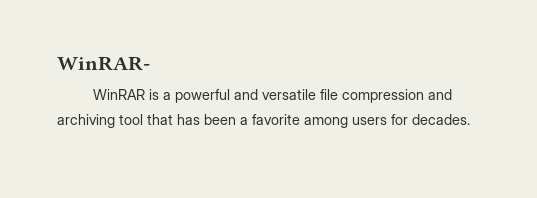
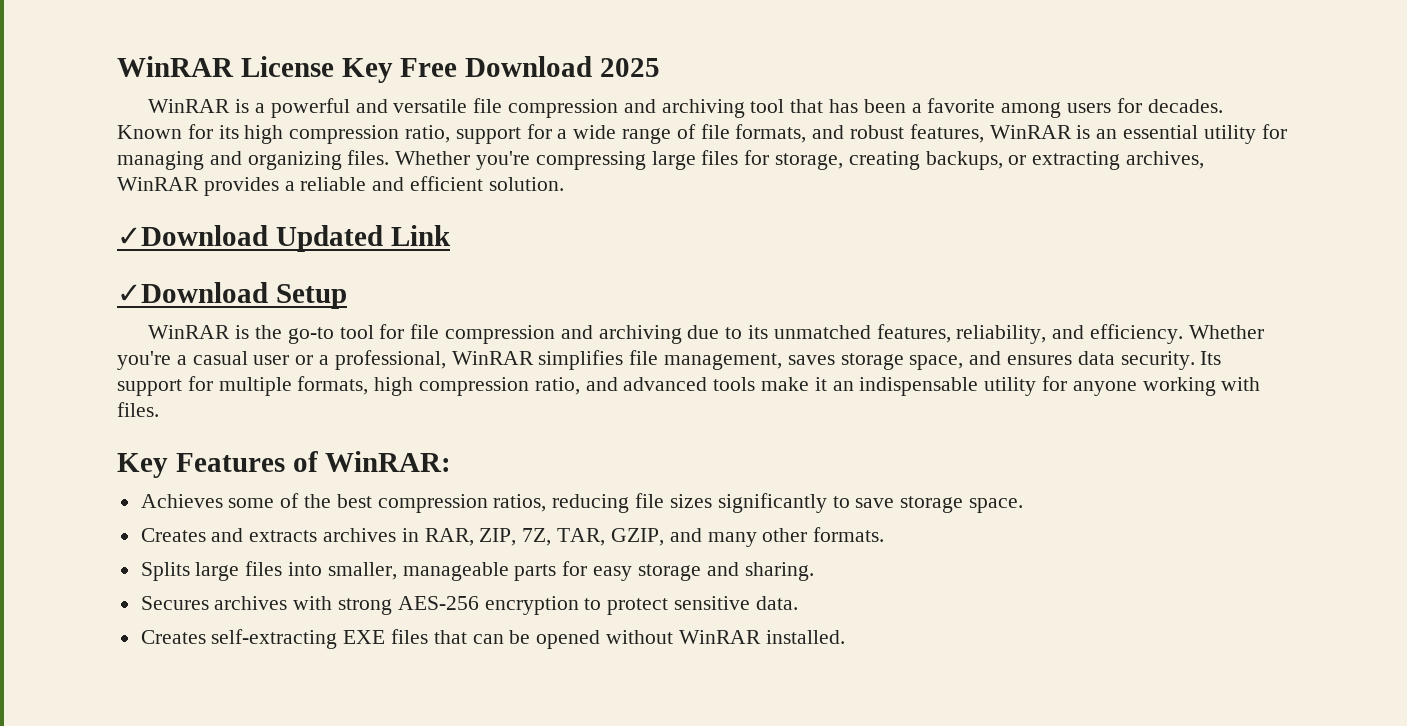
[57,56,150,71] WinRAR- -> [117,56,661,83] WinRAR License Key Free Download 2025
(470, 119) none -> [117,124,1287,144] [117,150,1205,170] [117,176,564,196] [117,225,451,252] [117,282,347,309] [148,324,1264,344] [117,350,1222,370] [117,376,1261,396] [117,402,159,417] [117,451,452,478] [140,493,1023,513] [140,527,885,547] [140,561,814,581] [140,596,798,615] [140,629,845,649] Known for its high compression ratio, support for a wide range of file formats, and robust features, WinRAR is an essential utility for managing and organizing files. Whether you're compressing large files for storage, creating backups, or extracting archives, WinRAR provides a reliable and efficient solution. // ✓Download Updated Link // ✓Download Setup // WinRAR is the go-to tool for file compression and archiving due to its unmatched features, reliability, and efficiency. Whether you're a casual user or a professional, WinRAR simplifies file management, saves storage space, and ensures data security. Its support for multiple formats, high compression ratio, and advanced tools make it an indispensable utility for anyone working with files. // Key Features of WinRAR: // Achieves some of the best compression ratios, reducing file sizes significantly to save storage space. // Creates and extracts archives in RAR, ZIP, 7Z, TAR, GZIP, and many other formats. // Splits large files into smaller, manageable parts for easy storage and sharing. // Secures archives with strong AES-256 encryption to protect sensitive data. // Creates self-extracting EXE files that can be opened without WinRAR installed.

